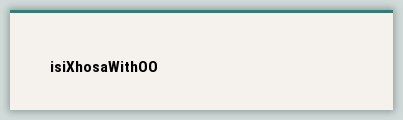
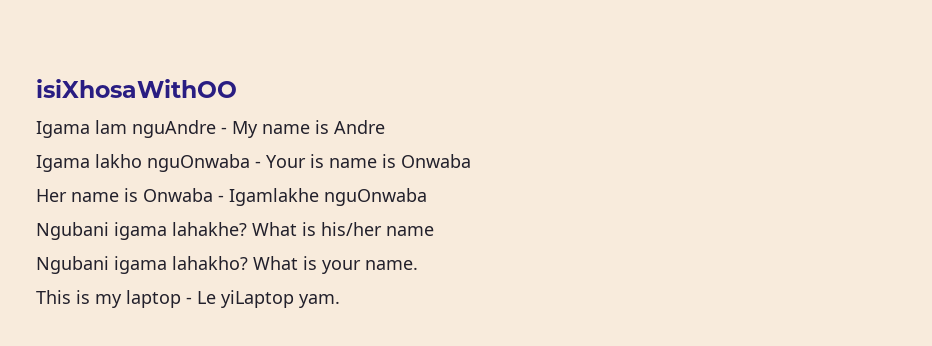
(158, 66) none -> [36,120,385,138] [36,154,471,172] [36,188,427,206] [36,222,434,240] [36,256,418,274] [36,290,340,308] // Igama lam nguAndre - My name is Andre // Igama lakho nguOnwaba - Your is name is Onwaba // Her name is Onwaba - Igamlakhe nguOnwaba // Ngubani igama lahakhe? What is his/her name // Ngubani igama lahakho? What is your name. // This is my laptop - Le yiLaptop yam.

